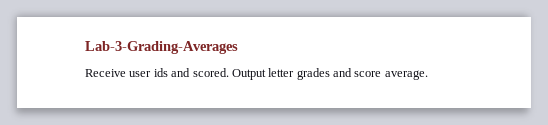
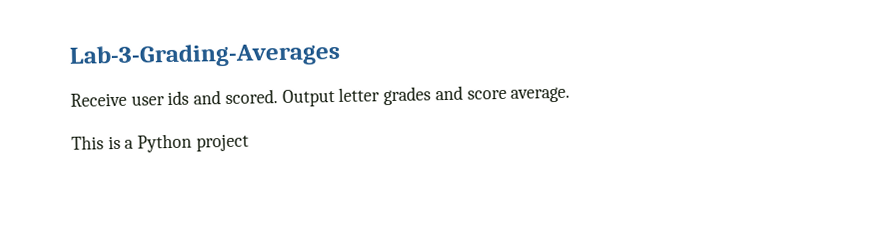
(428, 75) none -> [71,133,249,153] // This is a Python project

